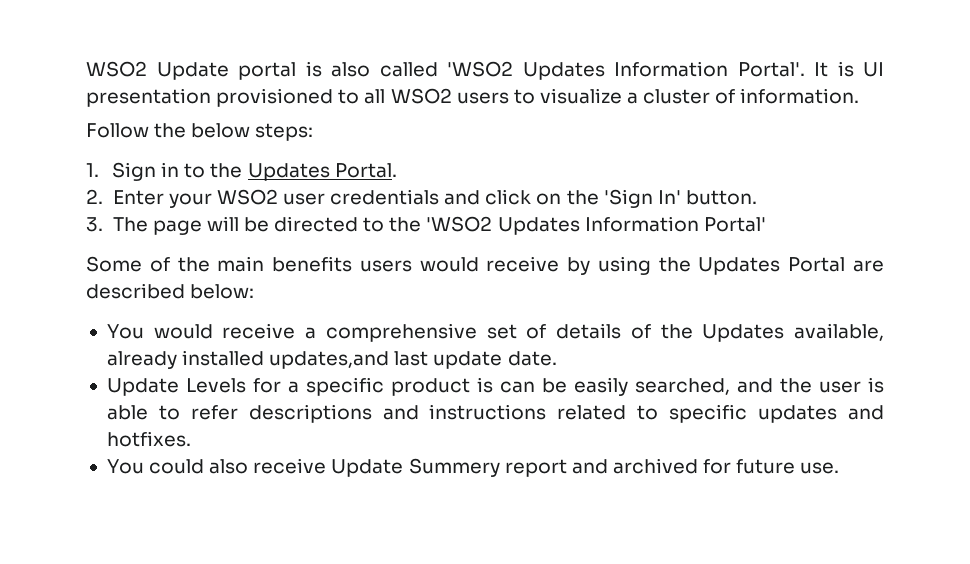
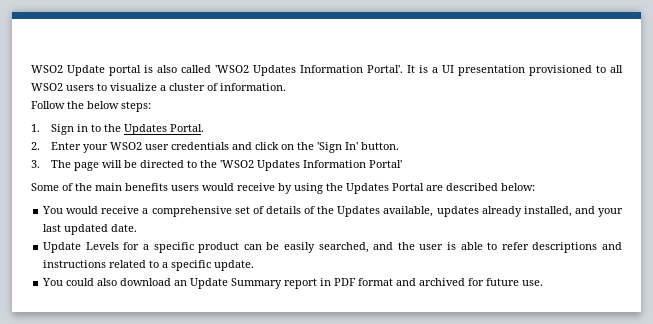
(854, 69) none -> [432,67,438,73] a
[106,350,503,369] already installed updates,and last update -> [436,206,623,217] [43,224,109,235] updates already installed, and your last updated
[476,377,493,393] is -> (240, 247) none
[669,404,884,423] [106,431,191,447] specific updates and hotfixes. -> [162,260,255,271] a specific update.
[253,458,567,477] receive Update Summery report -> [120,278,394,289] download an Update Summary report in PDF format

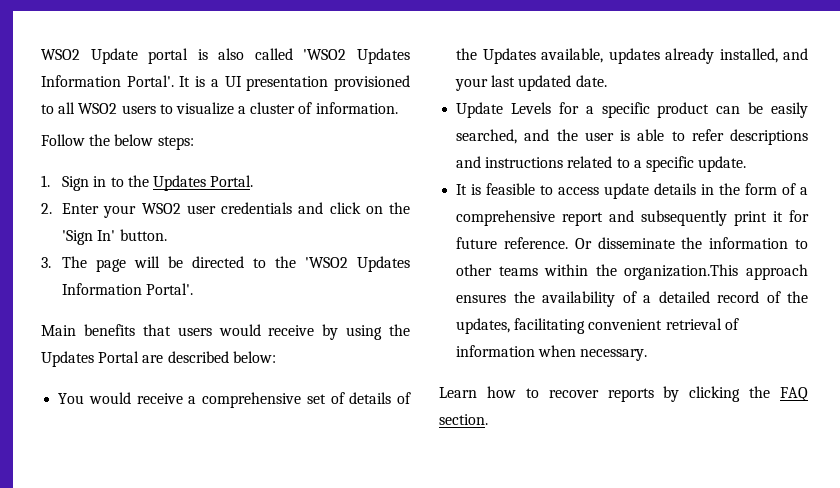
[368,160,402,168] [31,183,168,191] Portal' // Some of the main benefits -> [146,283,194,295] [41,324,171,336] Portal'. // Main benefits that
[42,278,544,289] You could also download an Update Summary report in PDF format and archived for future use. -> [456,183,808,199] [456,210,809,226] [456,237,808,249] [456,264,808,280] [456,291,808,307] [456,318,739,334] [456,345,648,361] [439,386,808,402] [439,414,488,425] It is feasible to access update details in the form of a comprehensive report and subsequently print it for future reference. Or disseminate the information to other teams within the organization.This approach ensures the availability of a detailed record of the updates, facilitating convenient retrieval of information when necessary. // Learn how to recover reports by clicking the FAQ section.

